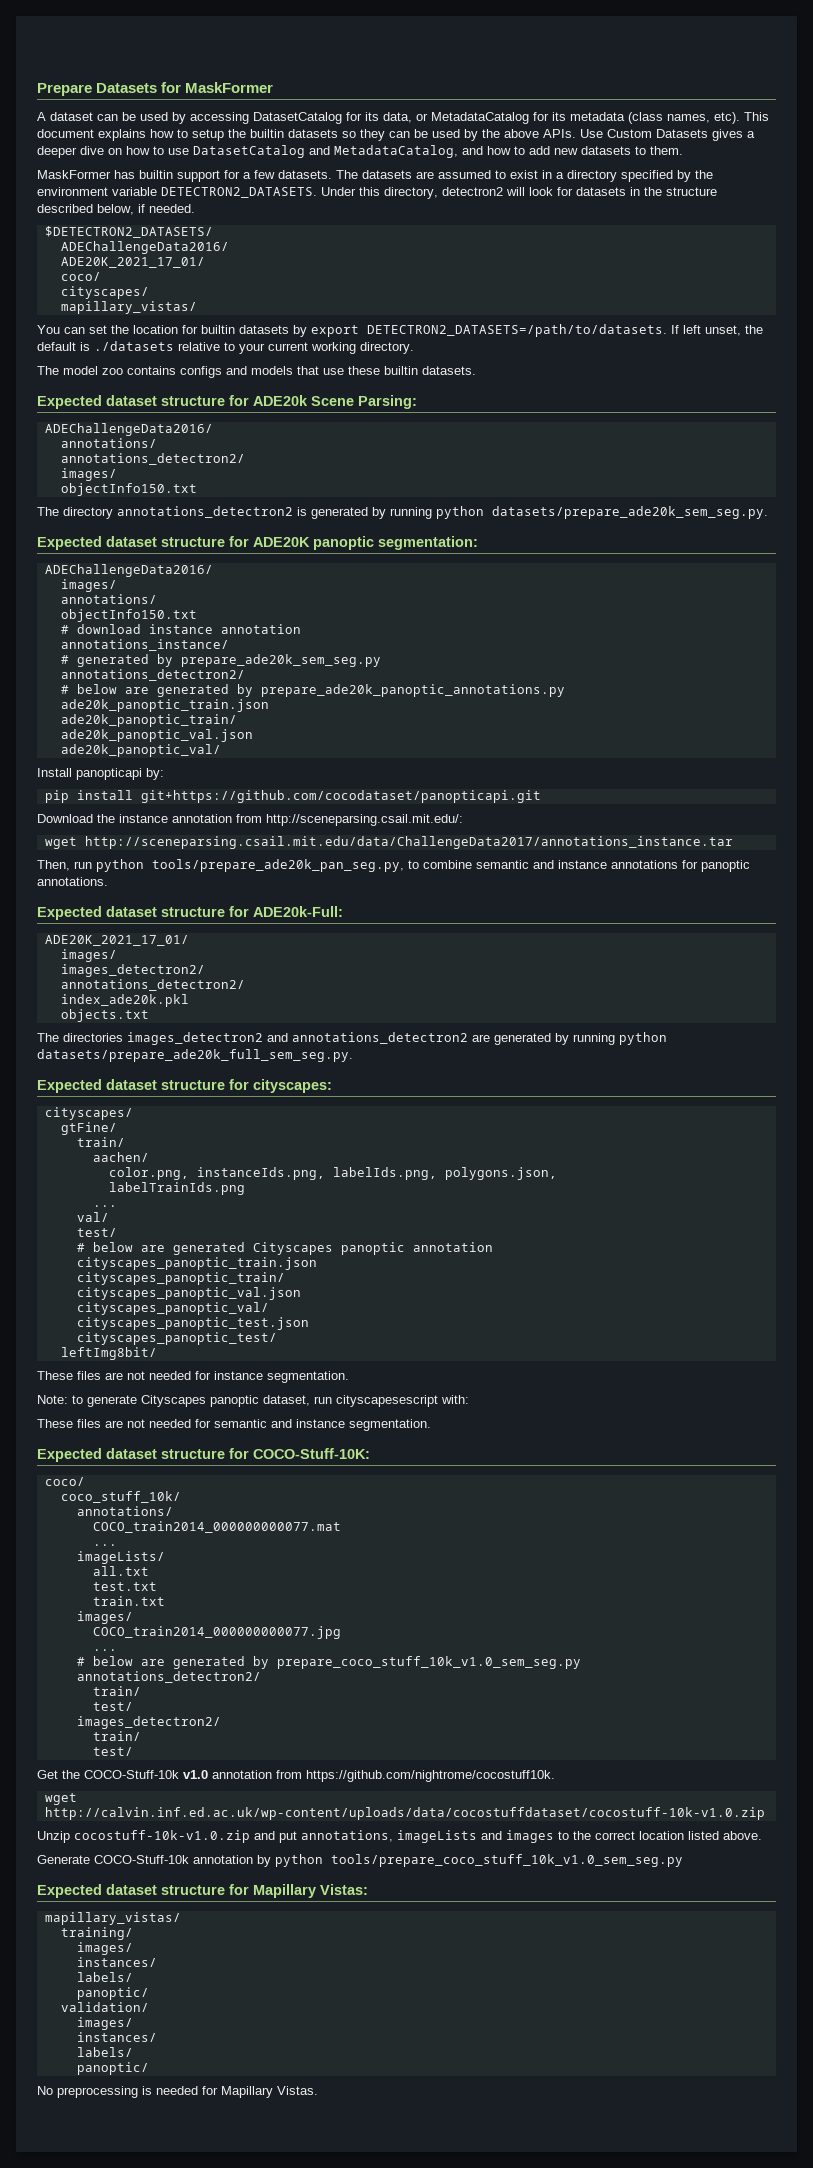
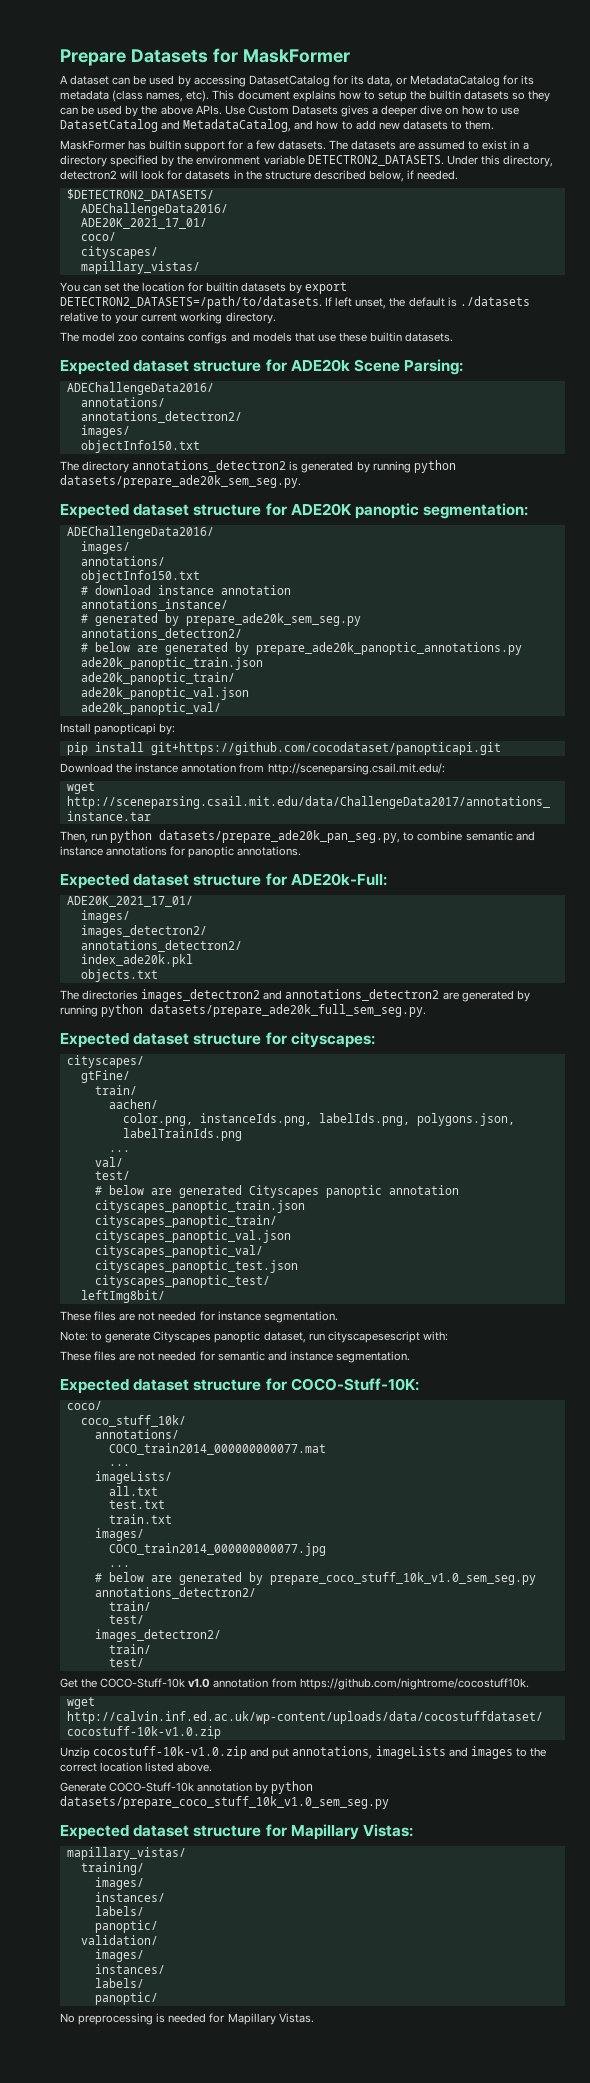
[152,859,404,872] tools/prepare_ade20k_pan_seg.py, -> [159,830,401,843] datasets/prepare_ade20k_pan_seg.py,
[331,1854,683,1867] tools/prepare_coco_stuff_10k_v1.0_sem_seg.py -> [60,1796,389,1809] datasets/prepare_coco_stuff_10k_v1.0_sem_seg.py

